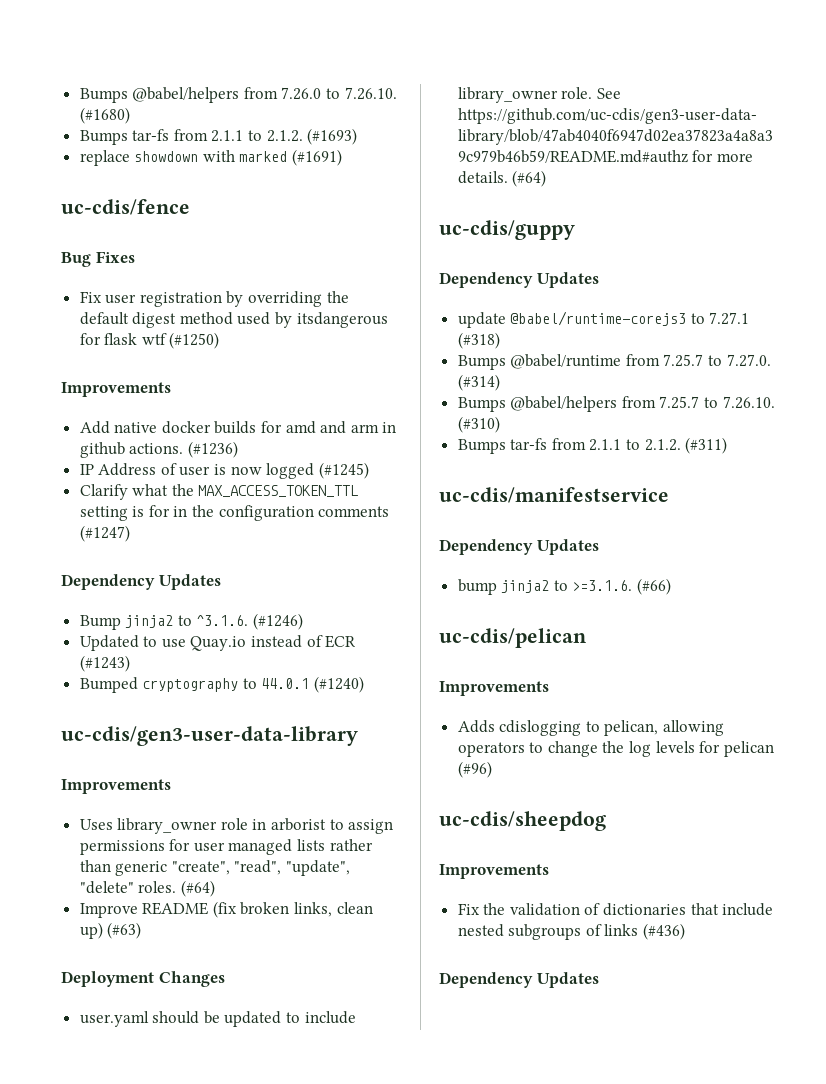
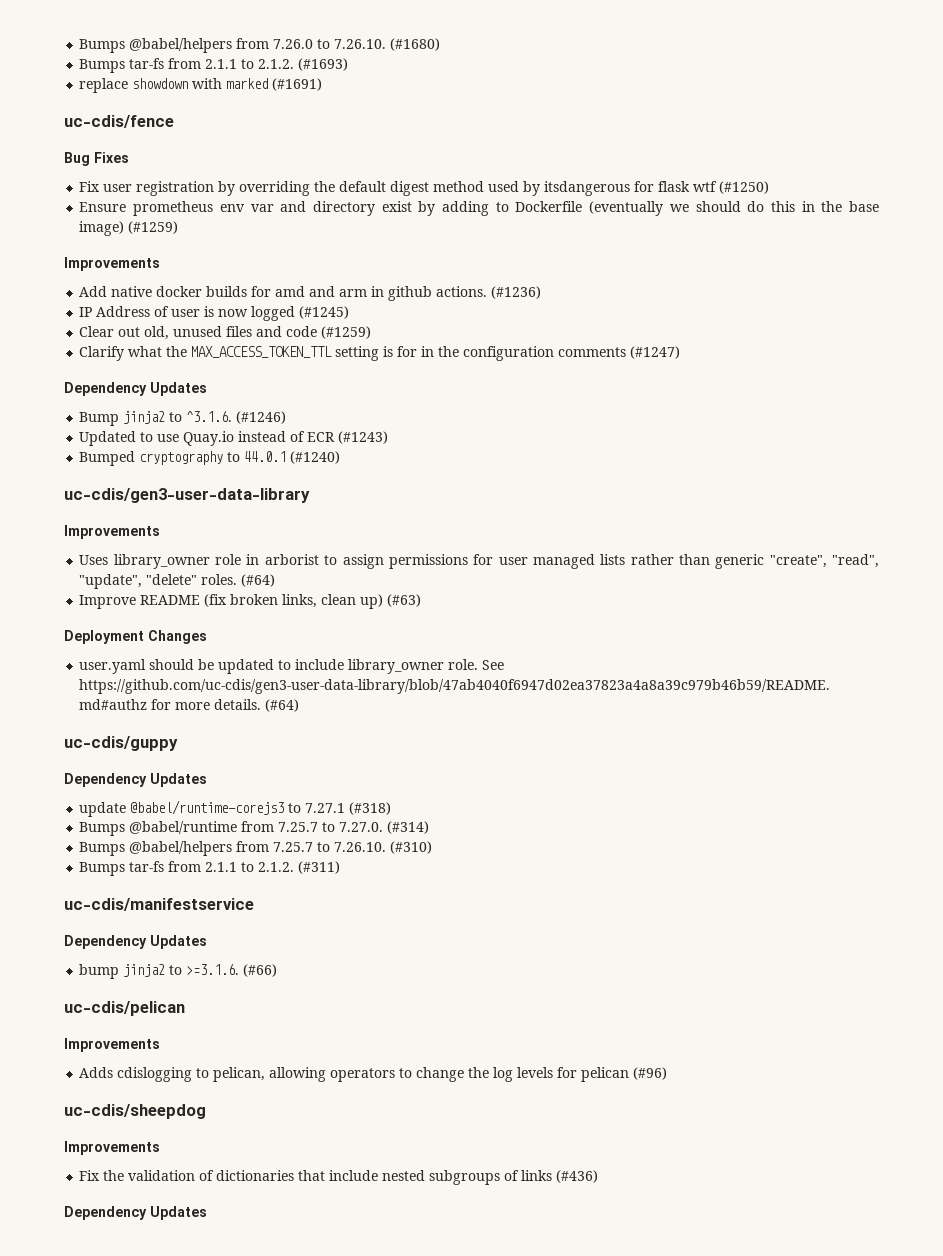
(220, 340) none -> [79,201,880,216] [79,221,179,236] // Ensure prometheus env var and directory exist by adding to Dockerfile (eventually we should do this in the base image) (#1259)
(369, 470) none -> [79,326,372,340] // Clear out old, unused files and code (#1259)

